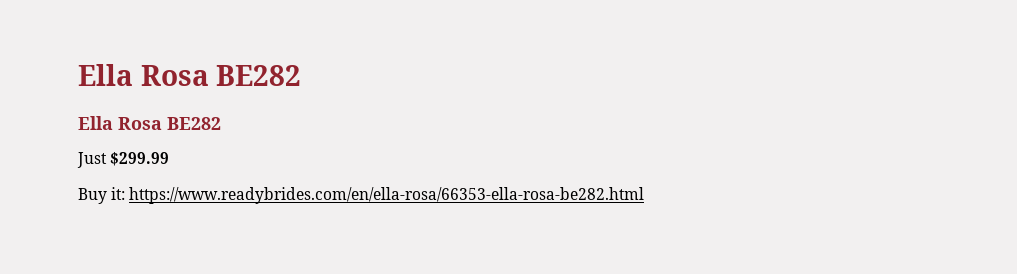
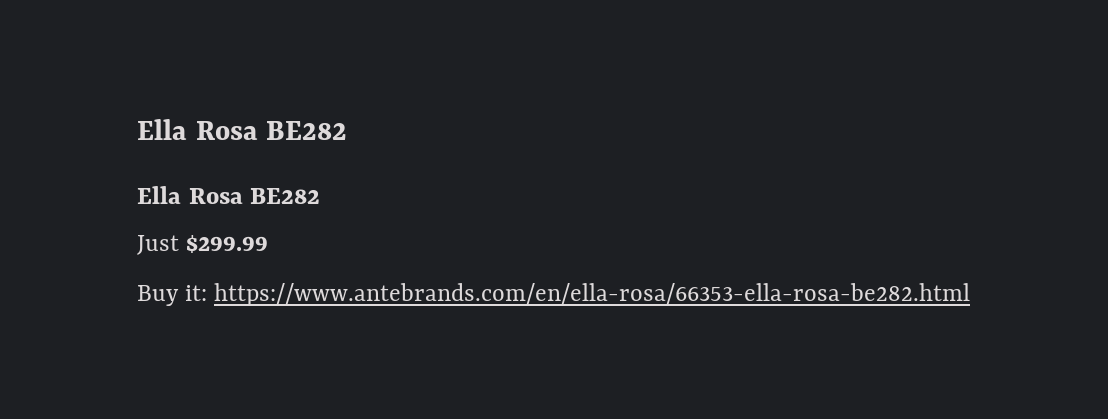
[129,187,645,204] https://www.readybrides.com/en/ella-rosa/66353-ella-rosa-be282.html -> [214,283,971,306] https://www.antebrands.com/en/ella-rosa/66353-ella-rosa-be282.html

